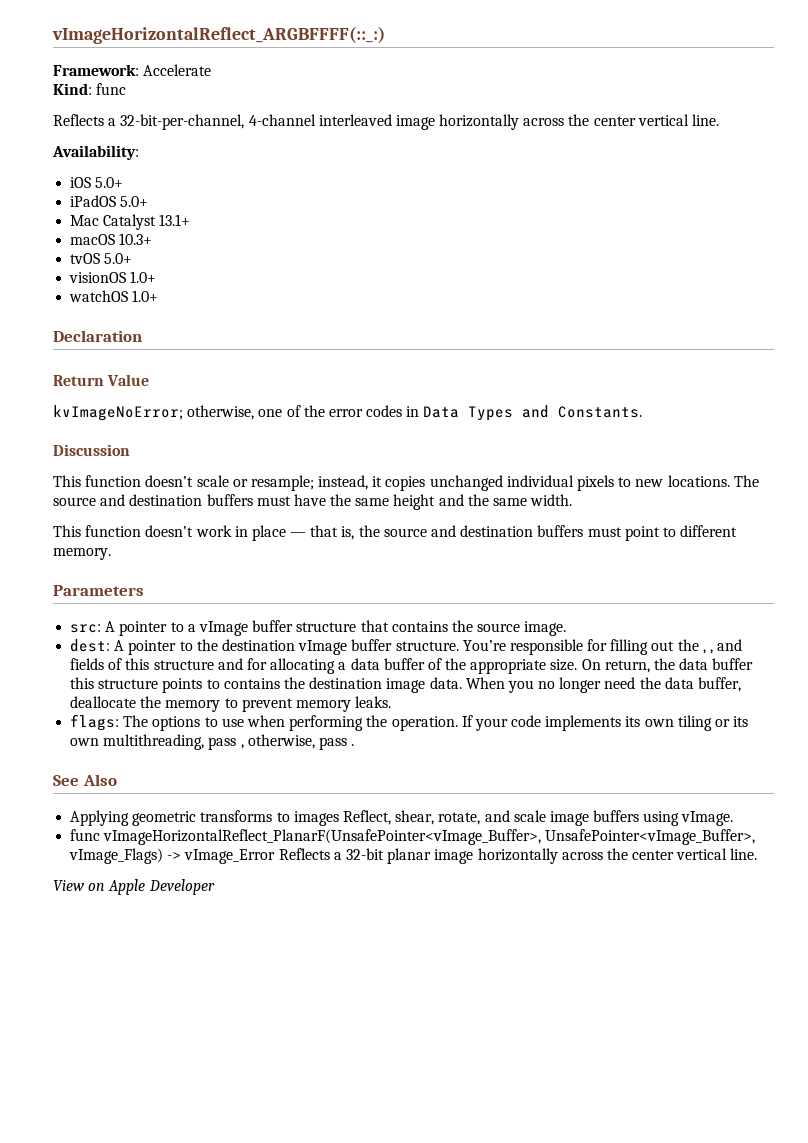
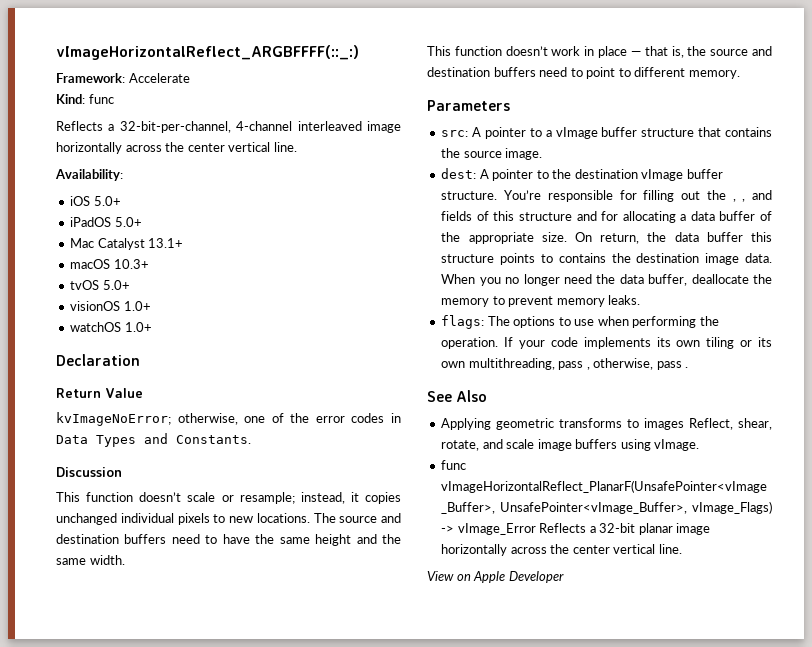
[256,496,291,506] must -> [171,534,218,544] need to
[587,527,622,537] must -> [539,67,583,77] need to

